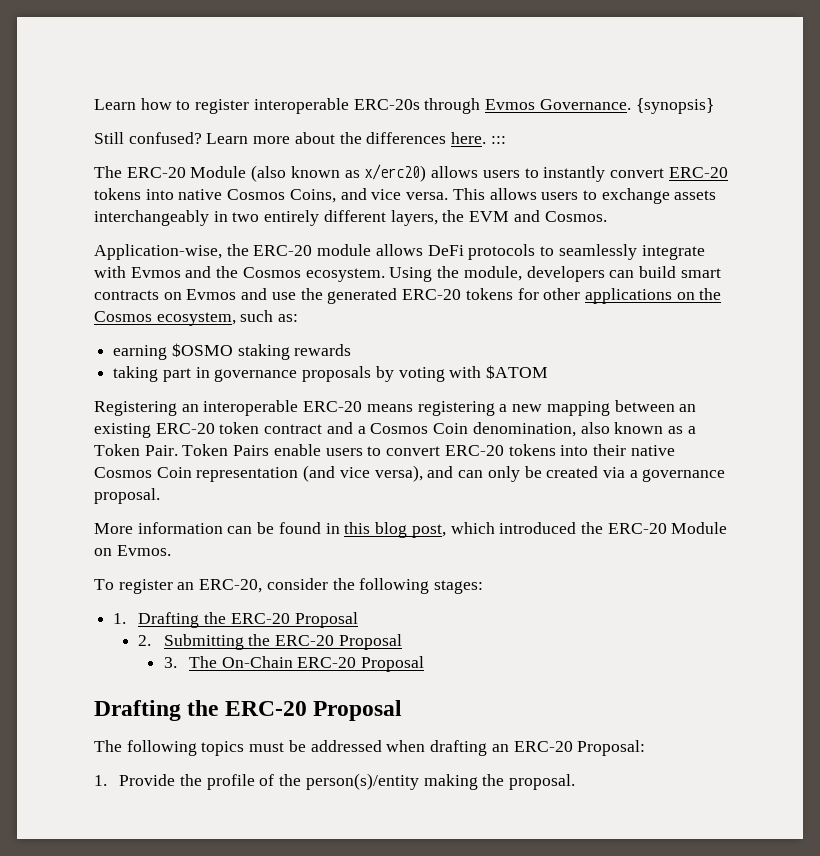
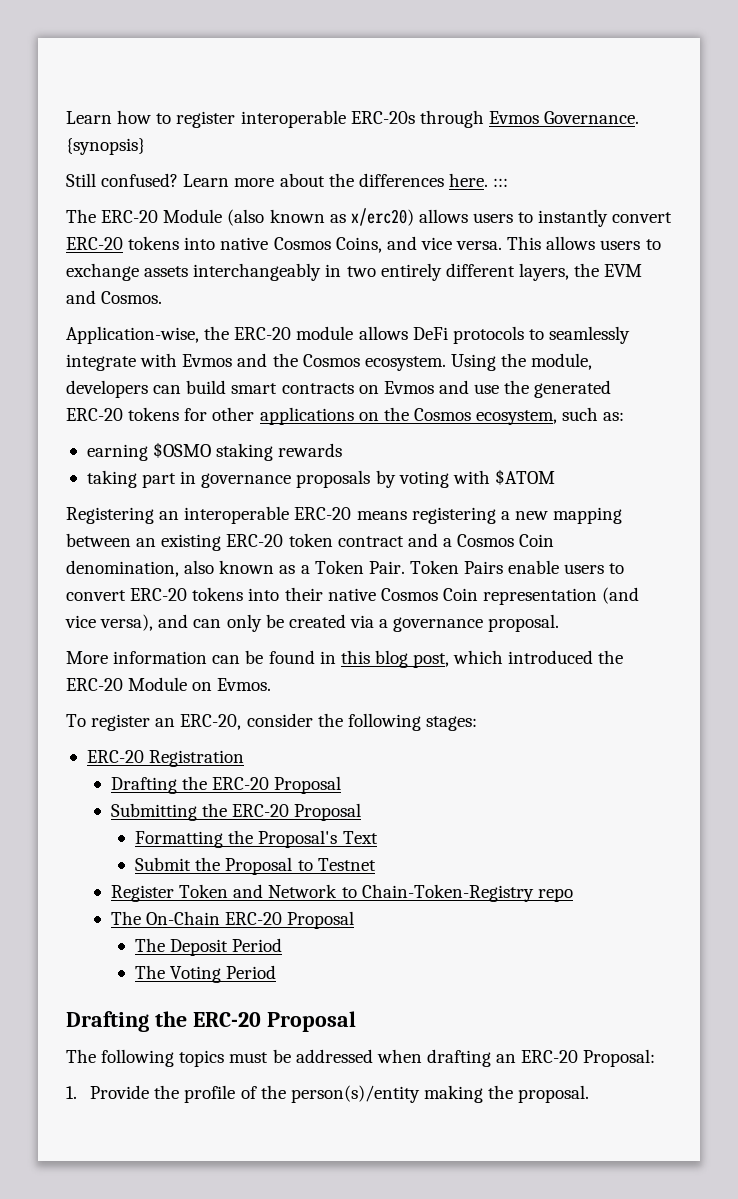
[113,612,358,628] [138,635,152,646] 1. Drafting the ERC-20 Proposal // 2. -> [86,750,245,767] [111,776,342,794] ERC-20 Registration // Drafting the ERC-20 Proposal //
[163,656,424,672] 3. The On-Chain ERC-20 Proposal -> [135,830,378,848] [135,857,376,875] [111,884,573,902] [111,911,355,929] [135,938,283,956] [135,965,277,983] Formatting the Proposal's Text // Submit the Proposal to Testnet // Register Token and Network to Chain-Token-Registry repo // The On-Chain ERC-20 Proposal // The Deposit Period // The Voting Period

